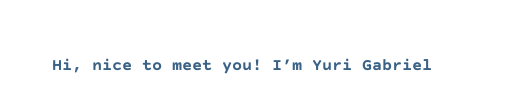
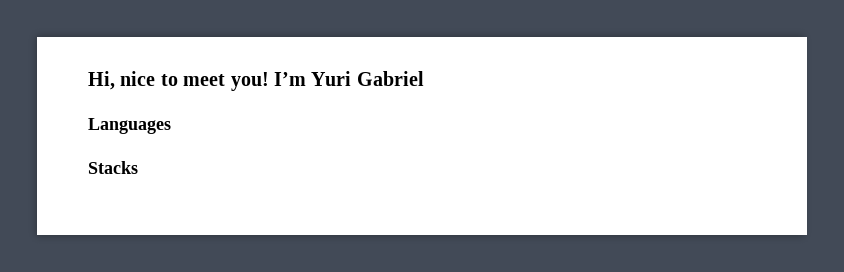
(432, 64) none -> [88,118,171,134] [88,161,138,174] // Languages // Stacks

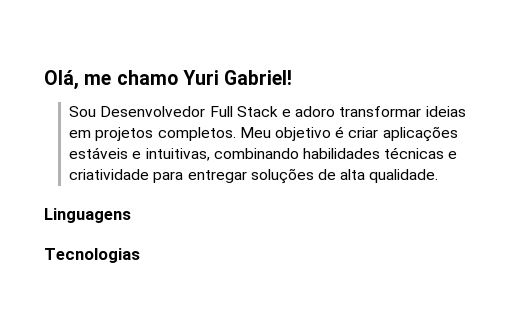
[88,71,424,91] [88,118,171,134] [88,161,138,174] Hi, nice to meet you! I’m Yuri Gabriel // Languages // Stacks -> [44,70,293,90] [69,106,466,117] [69,126,458,142] [69,147,458,161] [69,168,439,184] [44,208,131,223] [44,248,140,263] Olá, me chamo Yuri Gabriel! // Sou Desenvolvedor Full Stack e adoro transformar ideias em projetos completos. Meu objetivo é criar aplicações estáveis e intuitivas, combinando habilidades técnicas e criatividade para entregar soluções de alta qualidade. // Linguagens // Tecnologias

